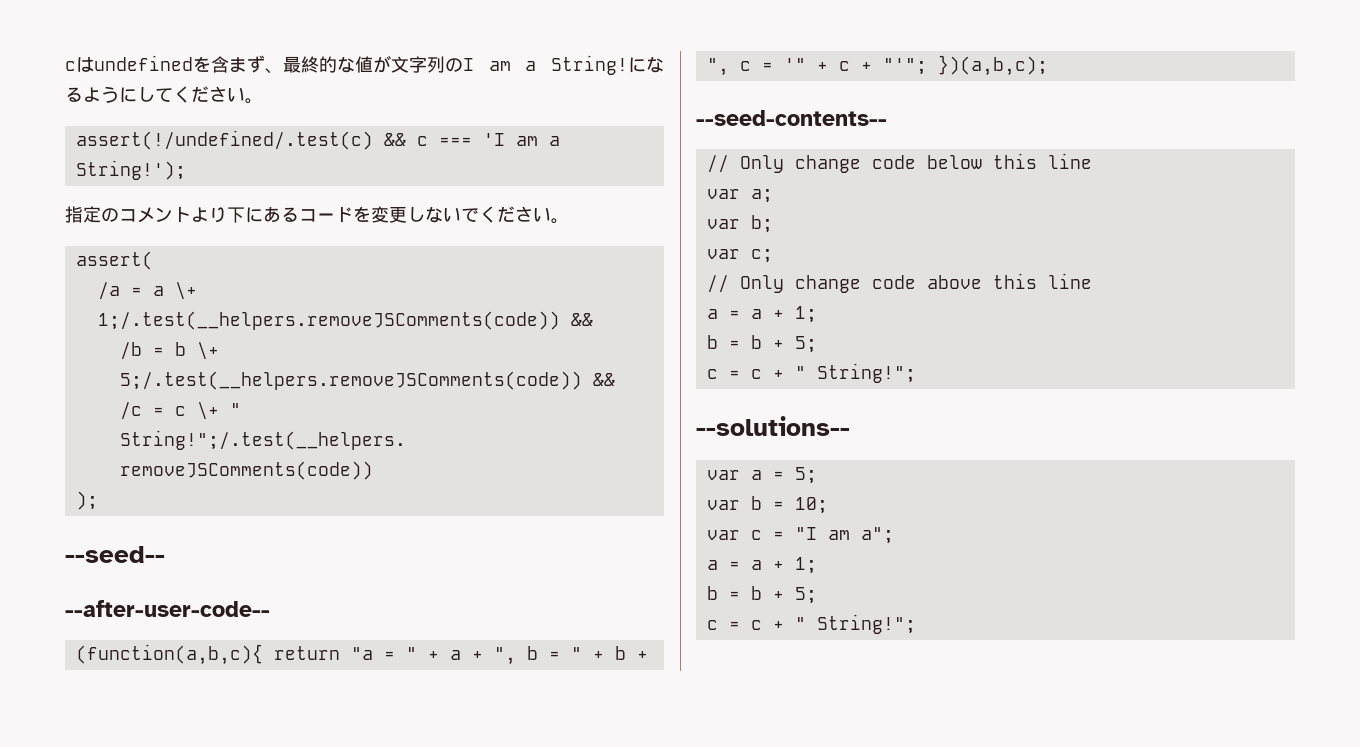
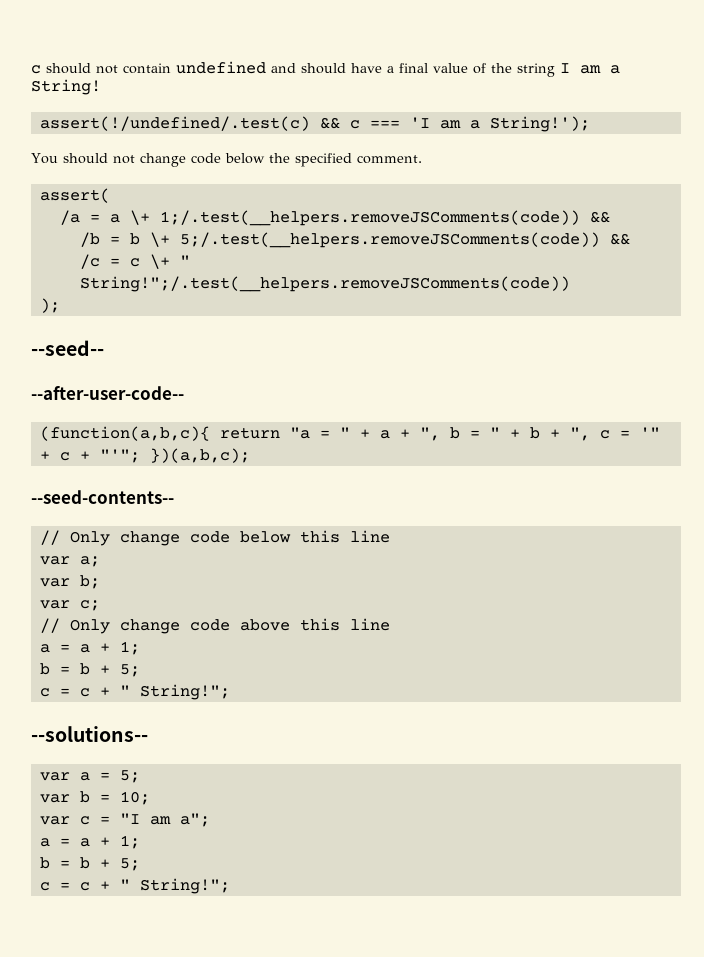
[65,55,664,75] [65,86,263,104] cはundefinedを含まず、最終的な値が文字列のI am a String!になるようにしてください。 -> [31,61,620,77] [31,79,101,95] c should not contain undefined and should have a final value of the string I am a String!
[65,206,569,224] 指定のコメントより下にあるコードを変更しないでください。 -> [31,153,422,167] You should not change code below the specified comment.

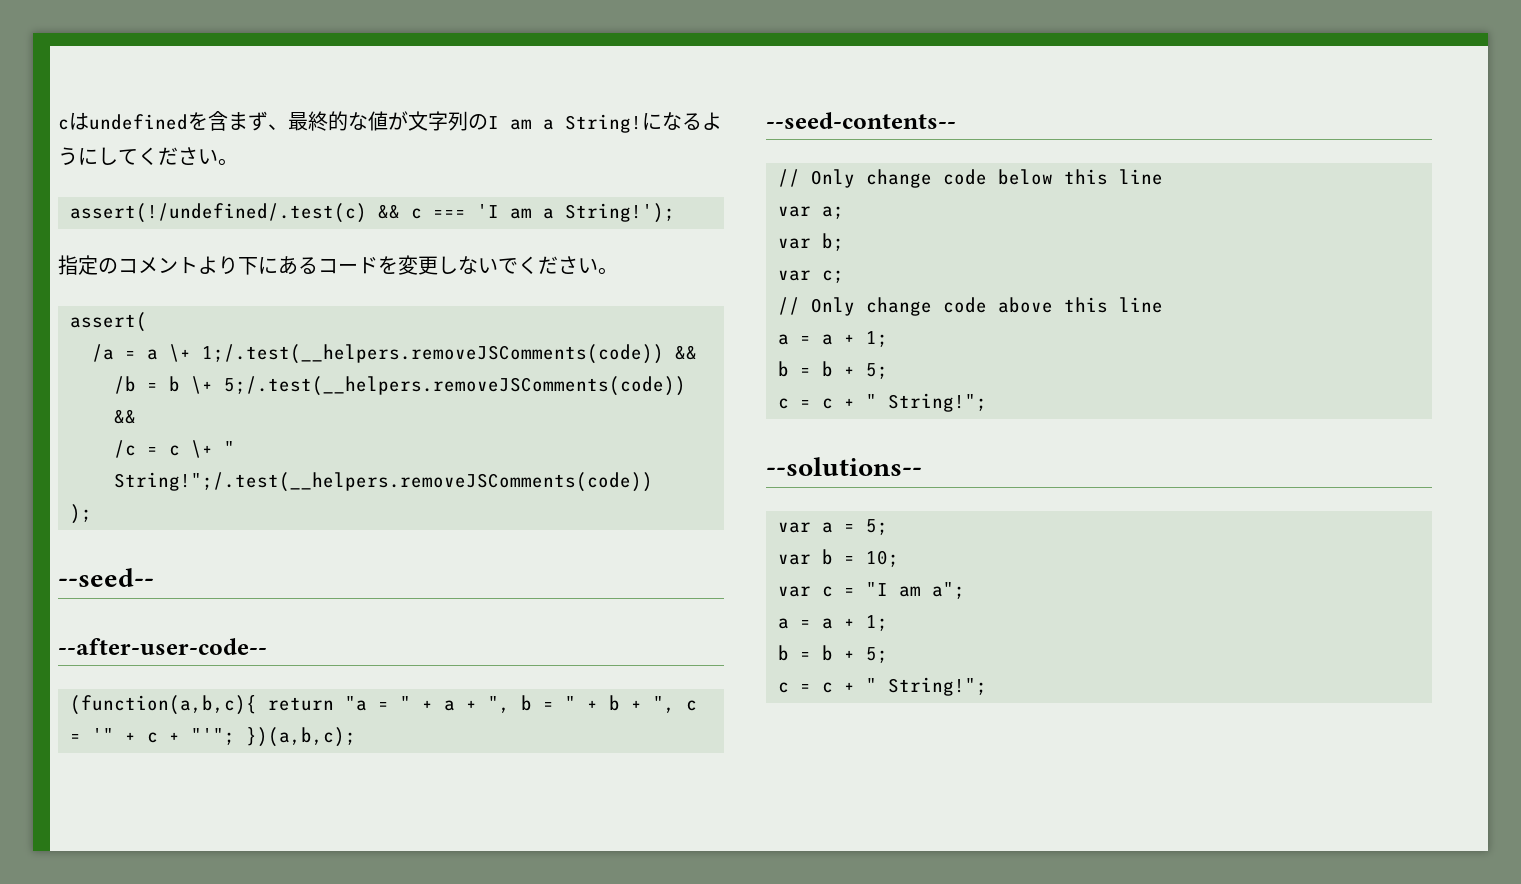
[31,61,620,77] [31,79,101,95] c should not contain undefined and should have a final value of the string I am a String! -> [58,111,722,133] [58,147,238,166] cはundefinedを含まず、最終的な値が文字列のI am a String!になるようにしてください。
[31,153,422,167] You should not change code below the specified comment. -> [58,255,618,275] 指定のコメントより下にあるコードを変更しないでください。

